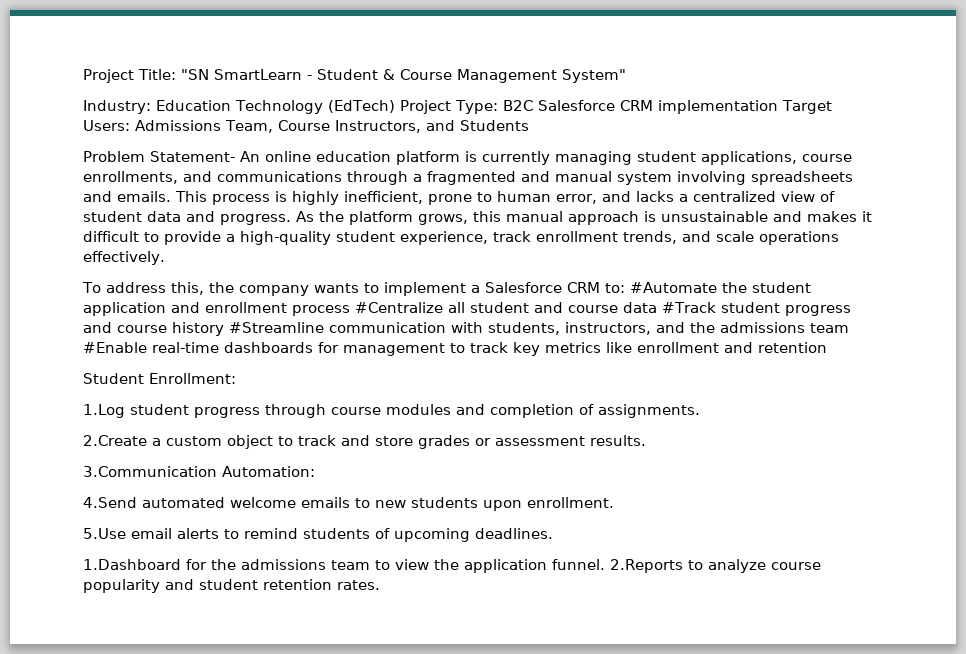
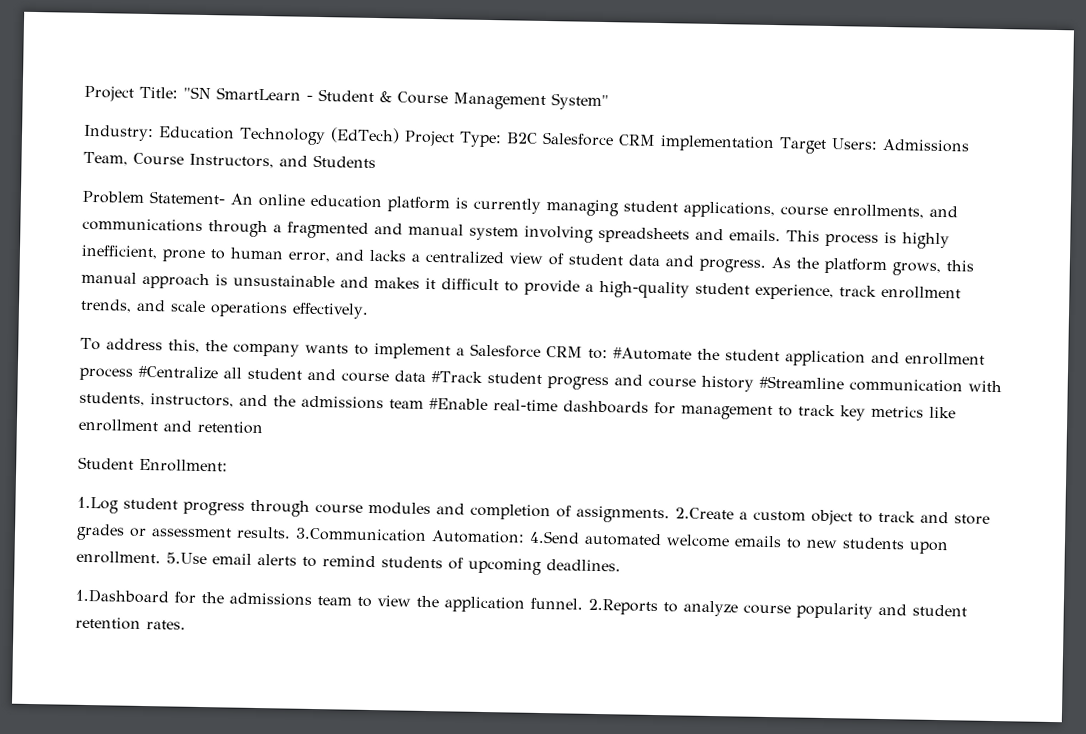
(700, 411) // -> (670, 514) none
(646, 440) // -> (291, 532) none
(315, 471) // -> (525, 537) none
(614, 502) // -> (161, 557) none

